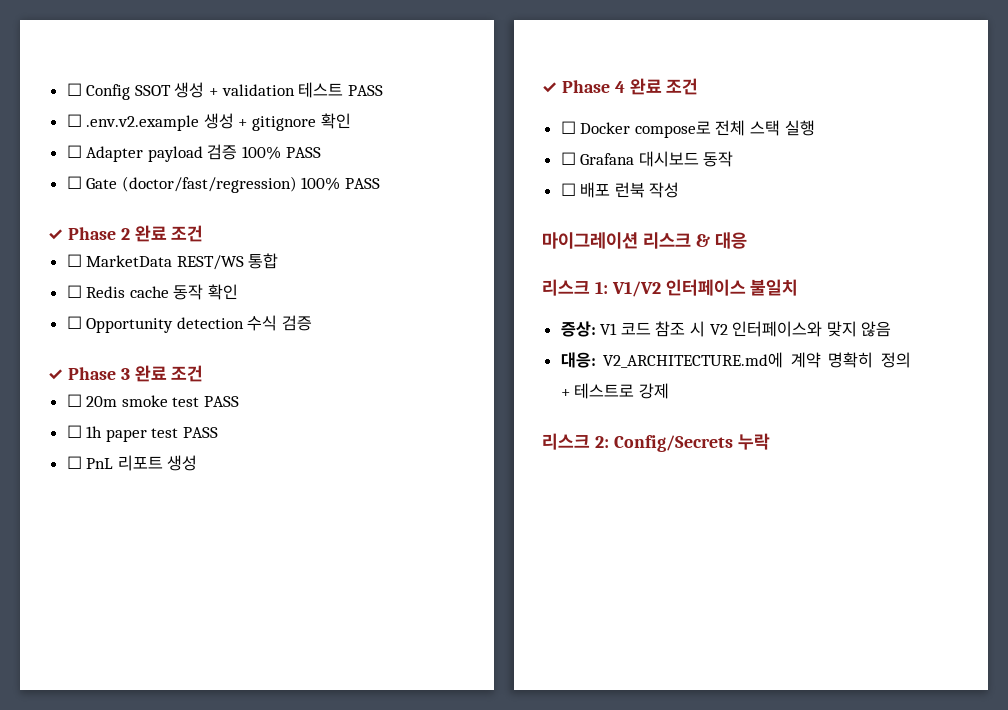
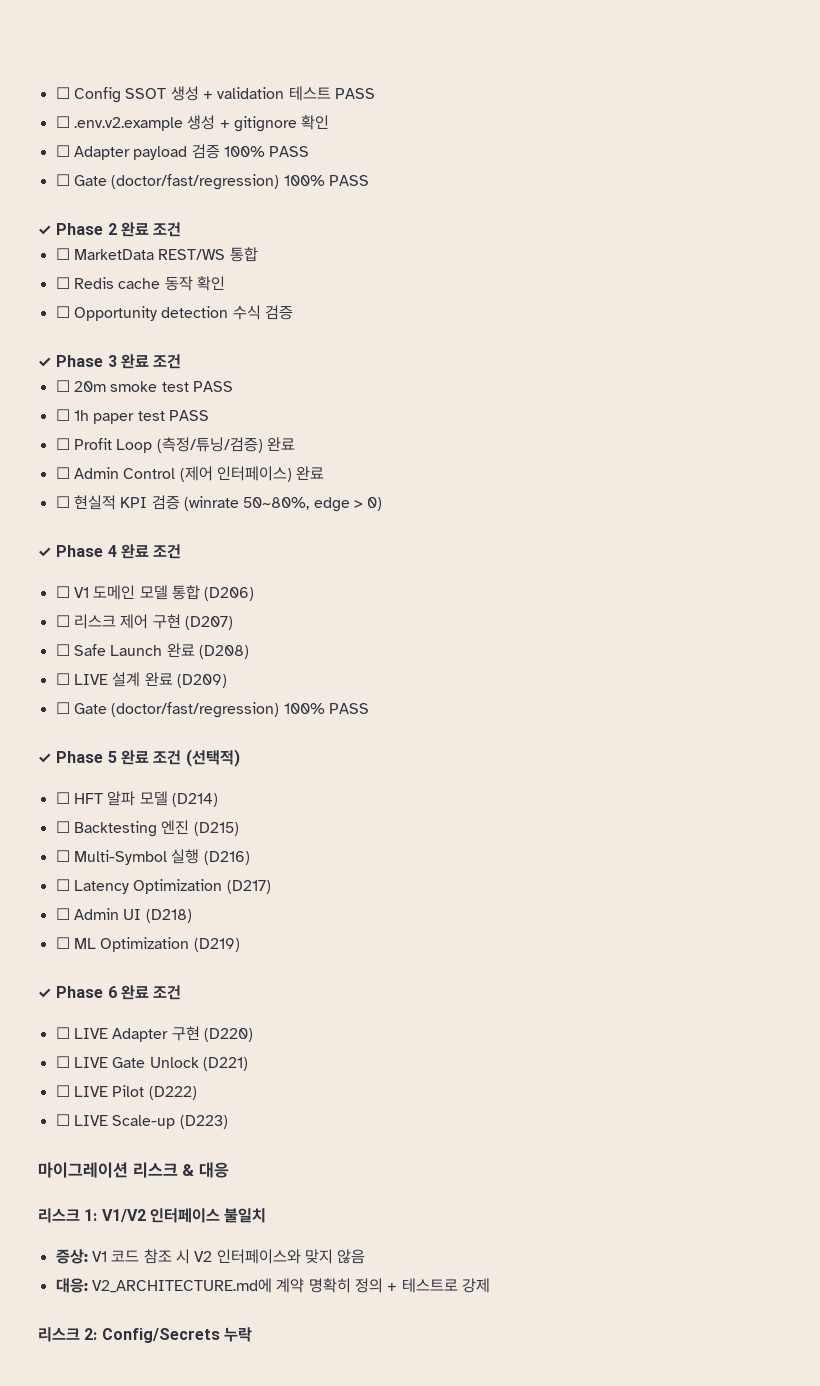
[86,455,198,471] PnL 리포트 생성 -> [73,437,295,453] [55,466,325,482] [55,495,383,512] Profit Loop (측정/튜닝/검증) 완료 // ☐ Admin Control (제어 인터페이스) 완료 // ☐ 현실적 KPI 검증 (winrate 50~80%, edge > 0)
[580,120,815,138] [560,151,734,167] [560,182,680,198] Docker compose로 전체 스택 실행 // ☐ Grafana 대시보드 동작 // ☐ 배포 런북 작성 -> [73,585,255,601] [55,614,233,630] [55,643,249,659] [55,672,227,688] [55,702,369,718] [38,749,240,767] [55,791,218,807] [55,820,239,837] [55,849,250,865] [55,879,271,894] [55,908,192,923] [55,937,240,952] [38,985,182,1000] [55,1026,253,1042] [55,1056,248,1071] [55,1085,197,1100] [55,1114,228,1129] V1 도메인 모델 통합 (D206) // ☐ 리스크 제어 구현 (D207) // ☐ Safe Launch 완료 (D208) // ☐ LIVE 설계 완료 (D209) // ☐ Gate (doctor/fast/regression) 100% PASS // ✓ Phase 5 완료 조건 (선택적) // ☐ HFT 알파 모델 (D214) // ☐ Backtesting 엔진 (D215) // ☐ Multi-Symbol 실행 (D216) // ☐ Latency Optimization (D217) // ☐ Admin UI (D218) // ☐ ML Optimization (D219) // ✓ Phase 6 완료 조건 // ☐ LIVE Adapter 구현 (D220) // ☐ LIVE Gate Unlock (D221) // ☐ LIVE Pilot (D222) // ☐ LIVE Scale-up (D223)

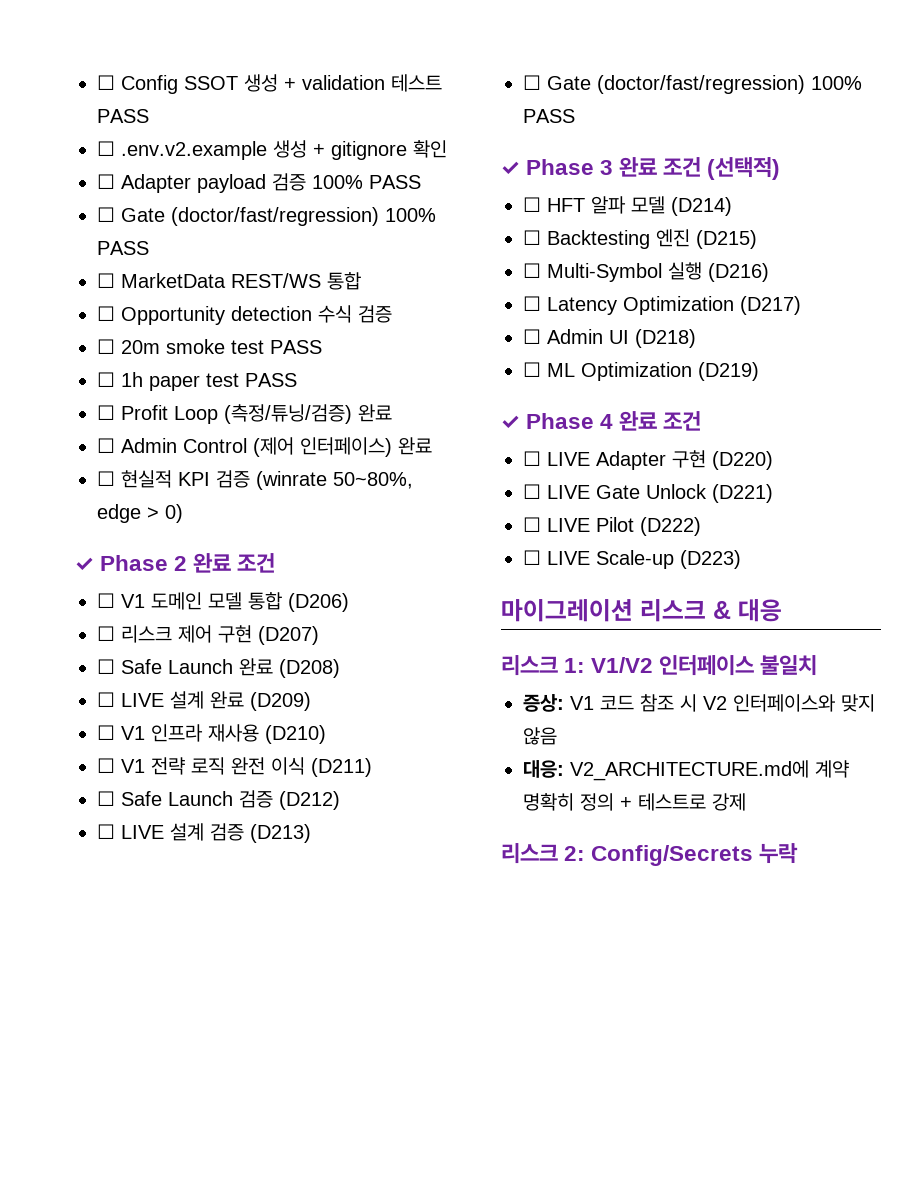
[38,222,182,237] // ✓ Phase 2 완료 조건 -> (149, 248) none
[55,276,225,291] // ☐ Redis cache 동작 확인 -> (361, 281) none
[38,354,182,369] // ✓ Phase 3 완료 조건 -> (392, 314) none
[107,545,117,557] 4 -> [174,556,188,571] 2
[55,702,369,718] [38,751,117,763] // ☐ Gate (doctor/fast/regression) 100% PASS // ✓ Phase 5 -> [97,724,326,744] [97,757,372,777] [97,790,340,810] [97,823,311,843] [523,75,862,94] [523,109,575,123] [501,159,614,175] // ☐ V1 인프라 재사용 (D210) // ☐ V1 전략 로직 완전 이식 (D211) // ☐ Safe Launch 검증 (D212) // ☐ LIVE 설계 검증 (D213) // ☐ Gate (doctor/fast/regression) 100% PASS // ✓ Phase 3
[107,986,117,998] 6 -> [600,414,614,429] 4

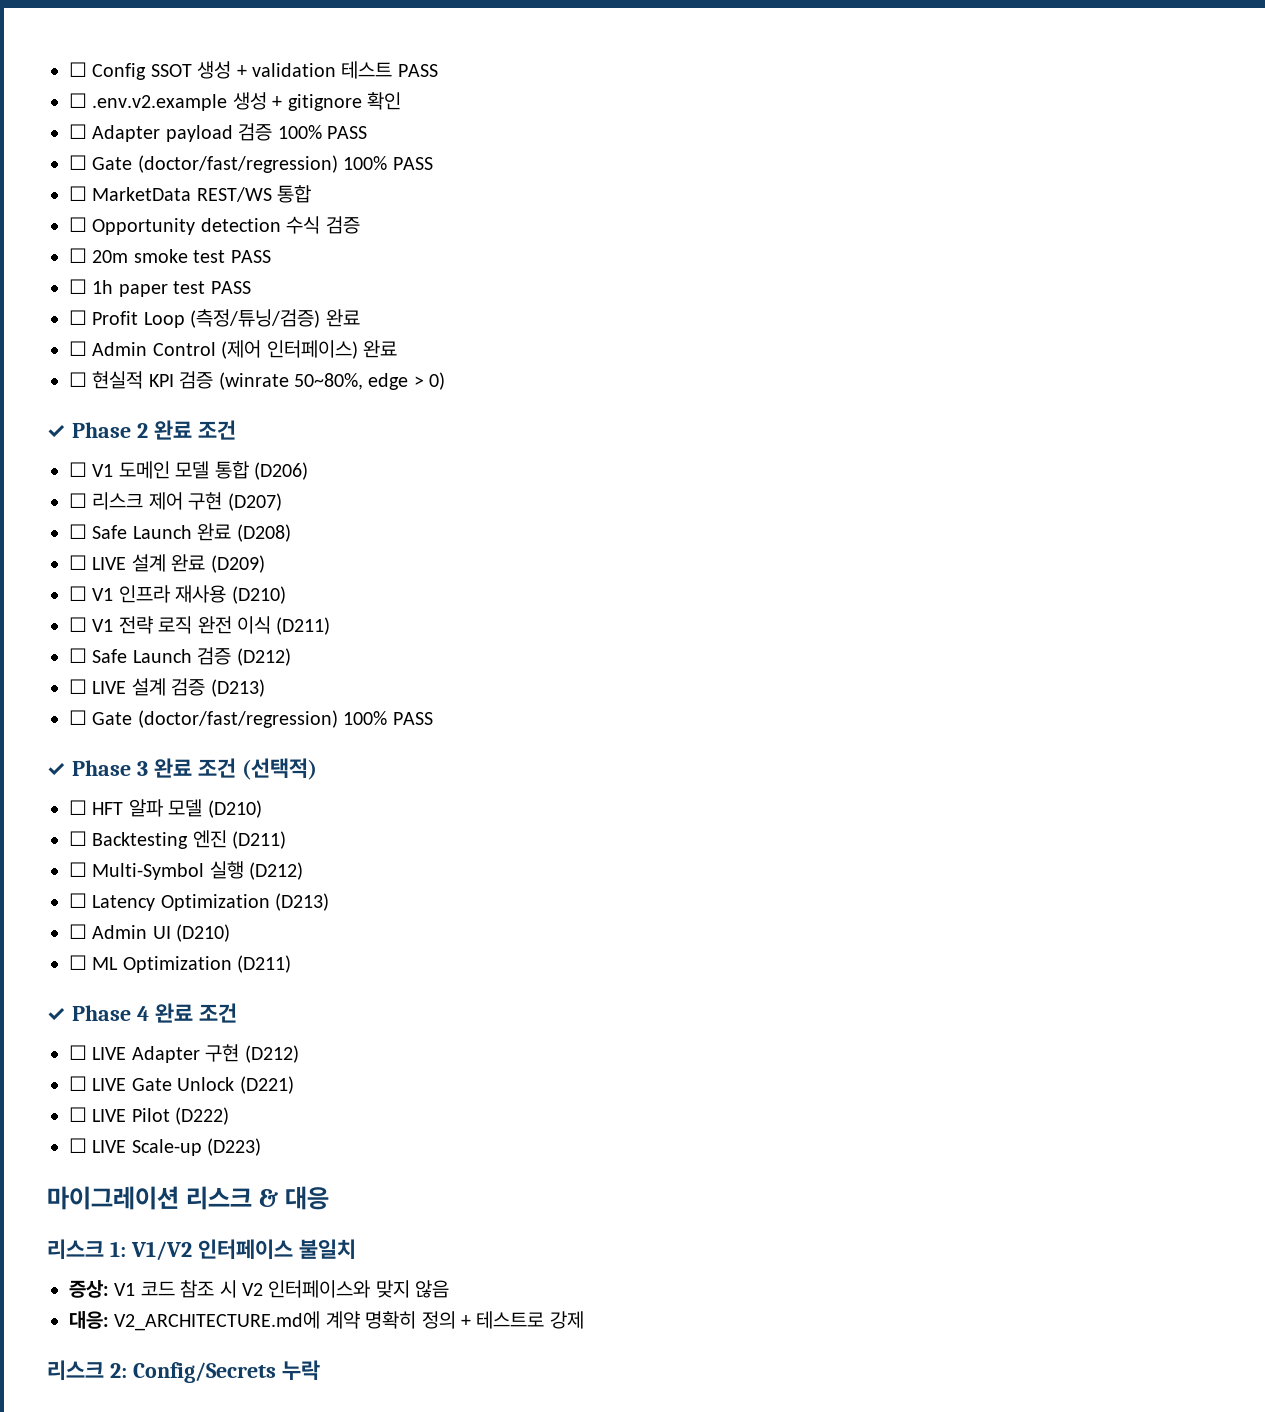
[671,197,732,216] (D214) -> [207,800,262,818] (D210)
[696,230,757,249] (D215) -> [232,831,287,849] (D211)
[708,263,769,282] (D216) -> [249,862,304,880] (D212)
[740,296,801,315] (D217) -> [275,893,330,911] (D213)
[635,329,696,348] (D218) -> [176,924,231,942] (D210)
[698,362,759,381] (D219) -> [237,955,292,973] (D211)
[712,451,773,470] (D220) -> [244,1045,299,1063] (D212)

